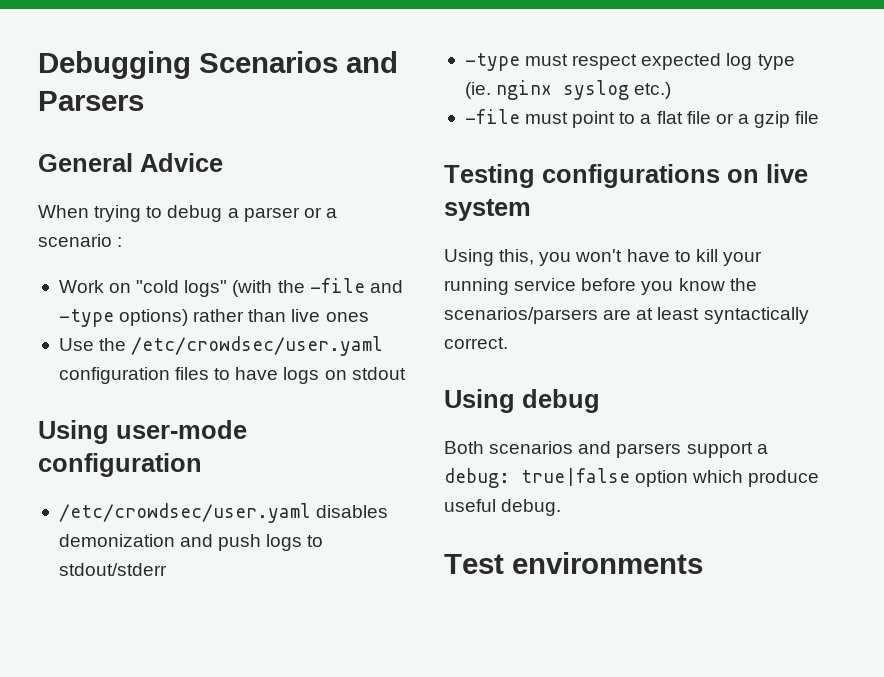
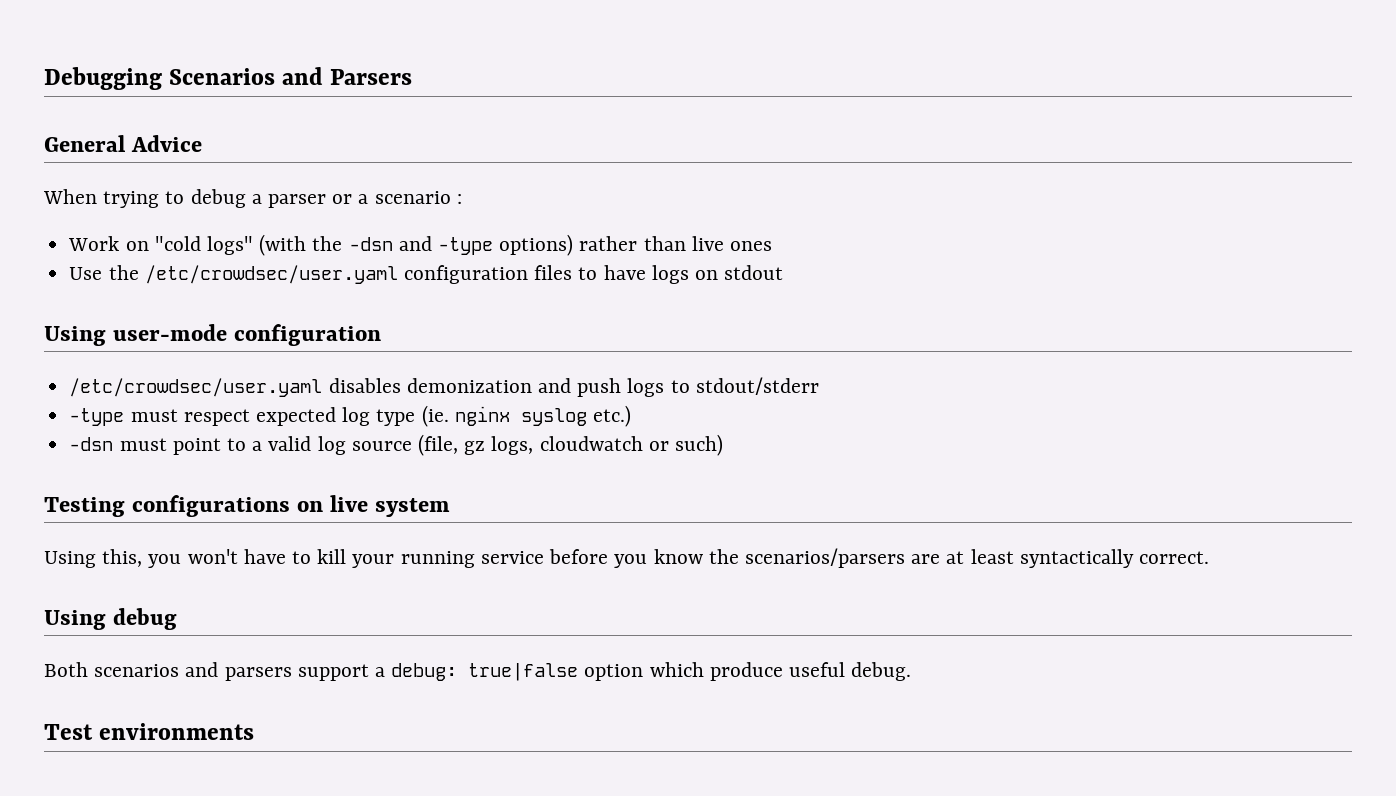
[309,278,365,293] -file -> [348,237,393,251] -dsn
[464,109,520,124] -file -> [69,437,114,451] -dsn
[656,111,820,128] flat file or a gzip file -> [268,434,724,456] valid log source (file, gz logs, cloudwatch or such)

